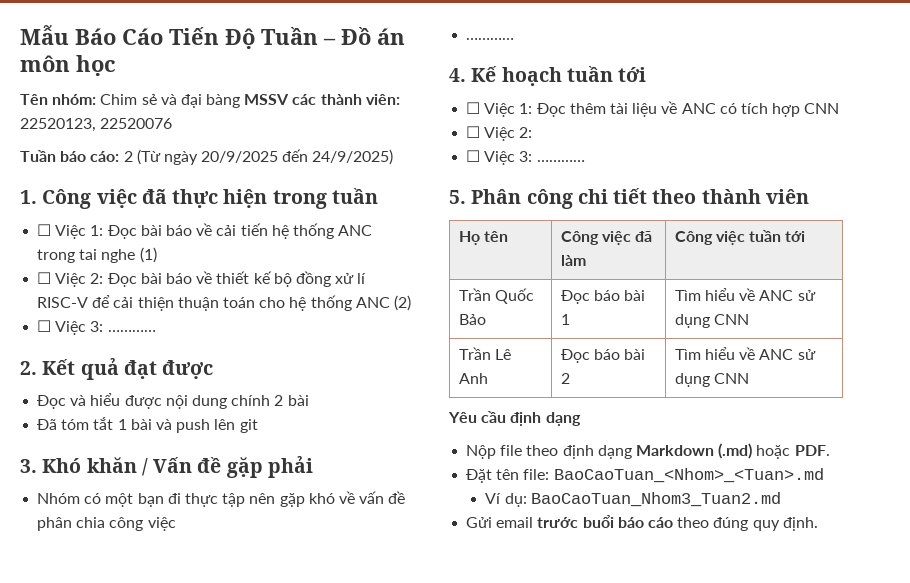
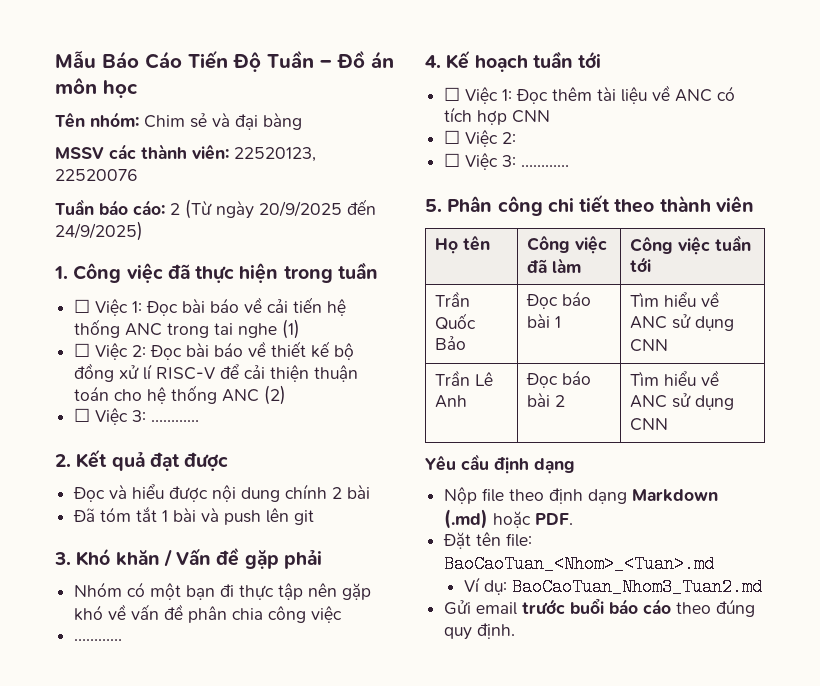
(241, 101) none -> (302, 121) //

